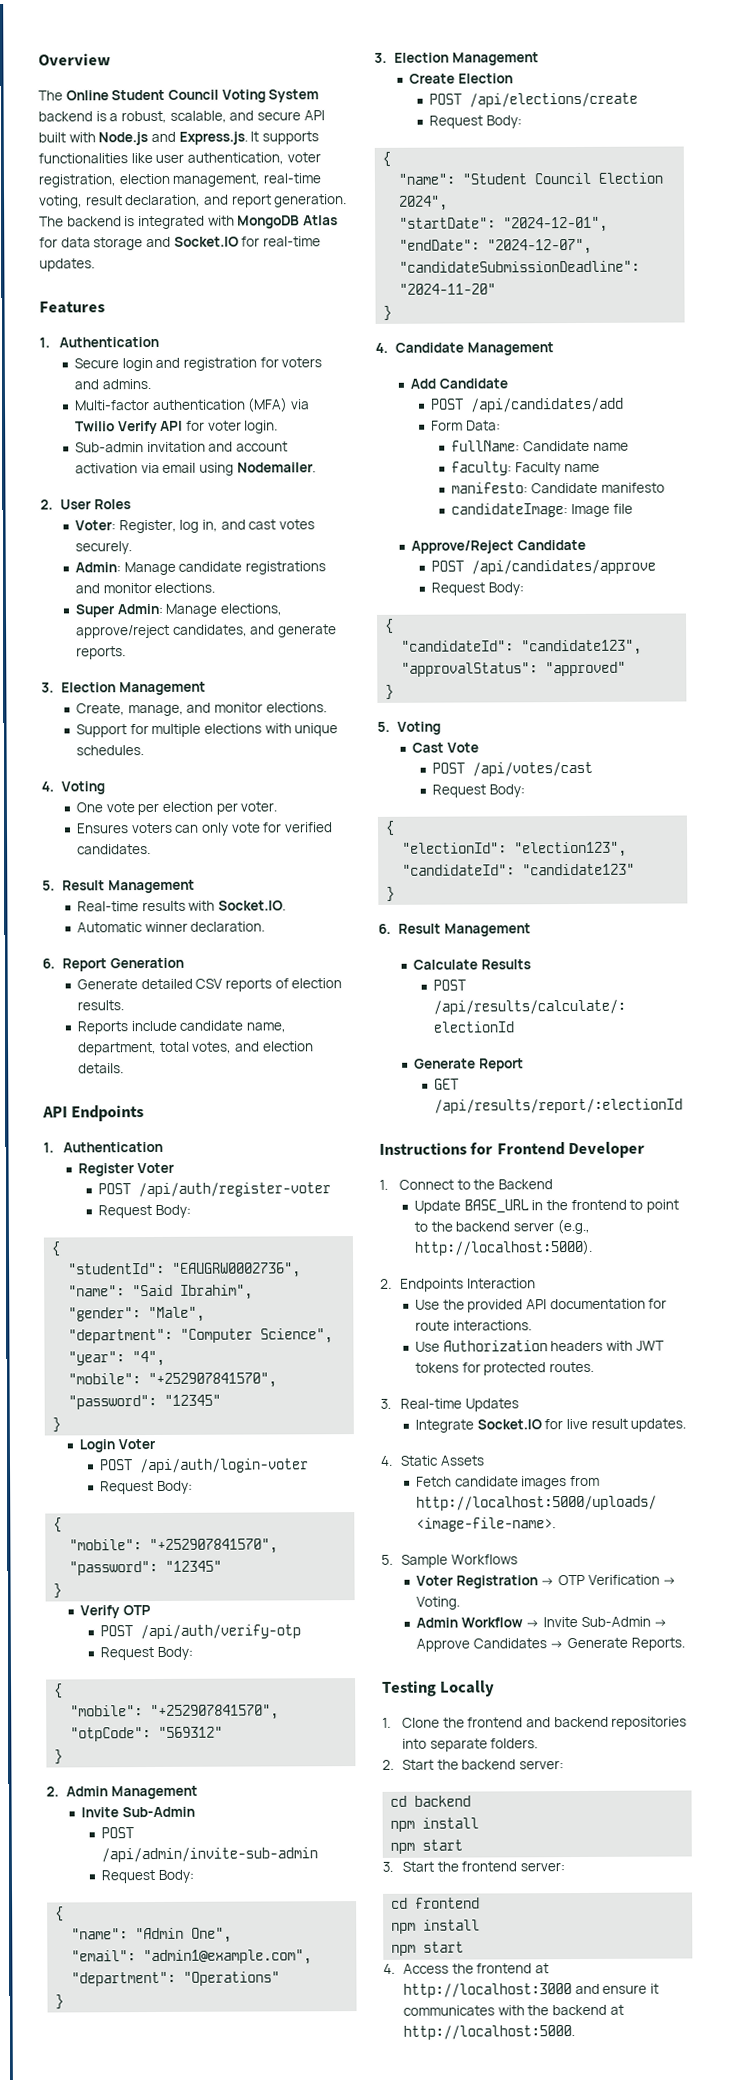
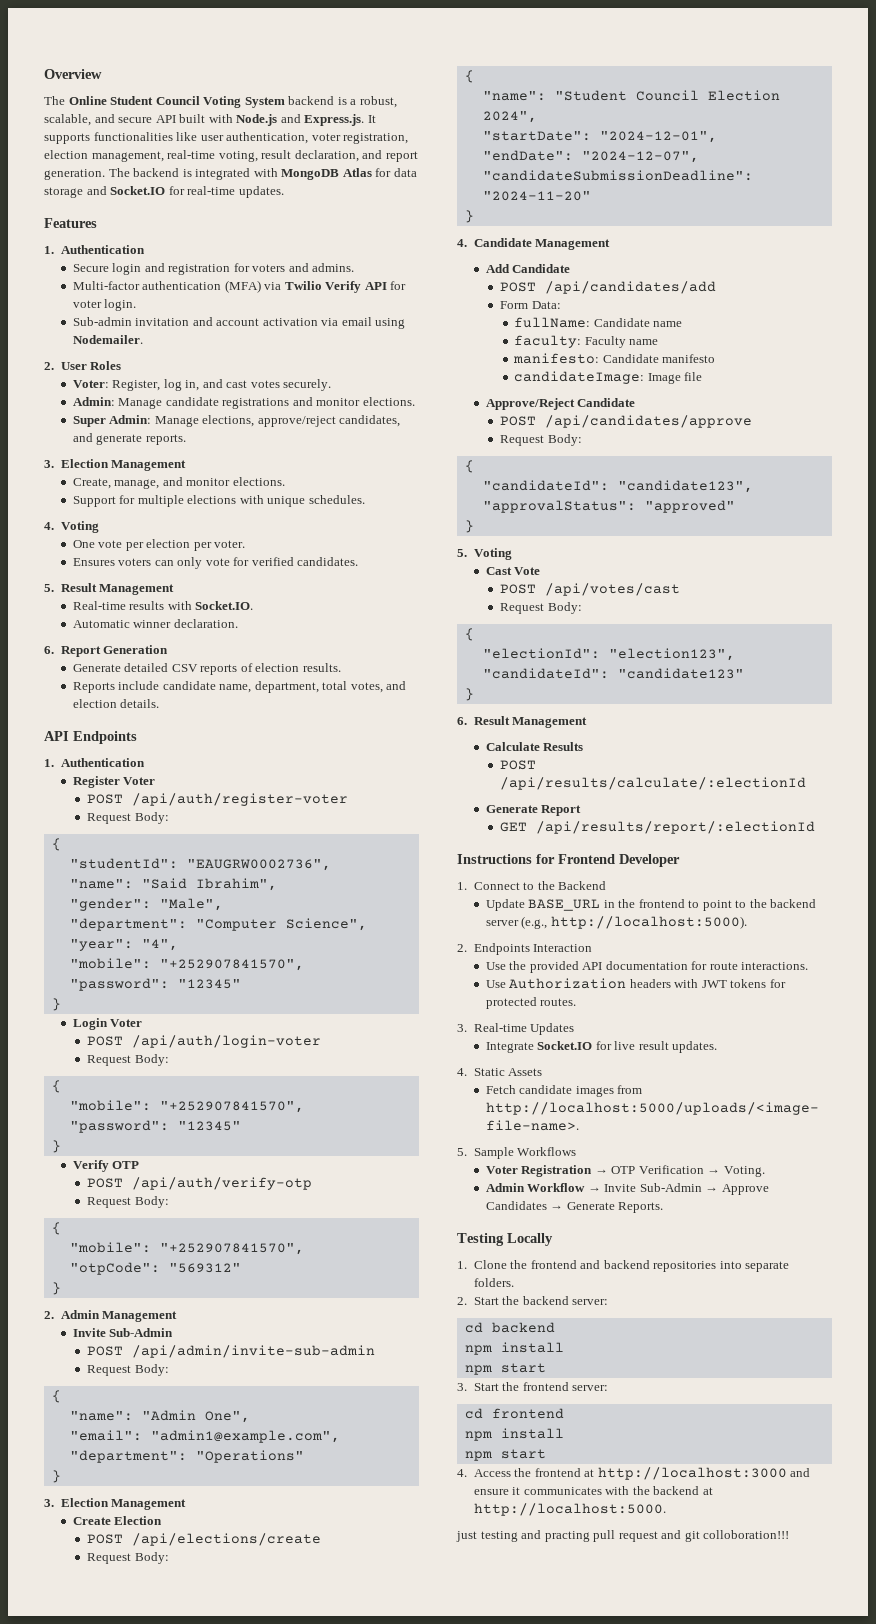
(576, 2032) none -> [456,1530,790,1542] // just testing and practing pull request and git colloboration!!!

